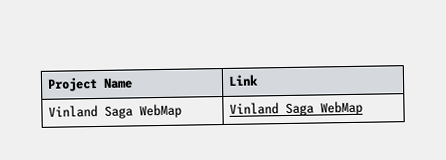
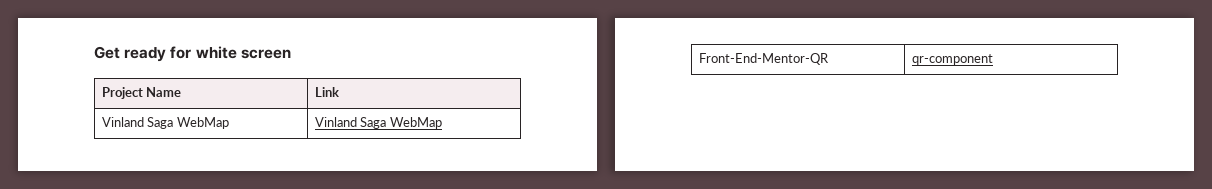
(47, 84) none -> [94,46,291,62] Get ready for white screen //
(364, 108) none -> [698,53,829,65] [911,54,993,65] // Front-End-Mentor-QR | qr-component

